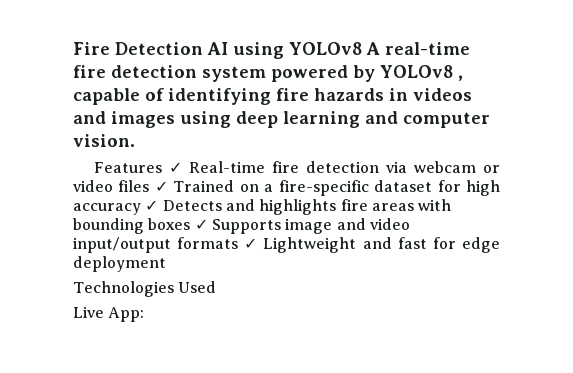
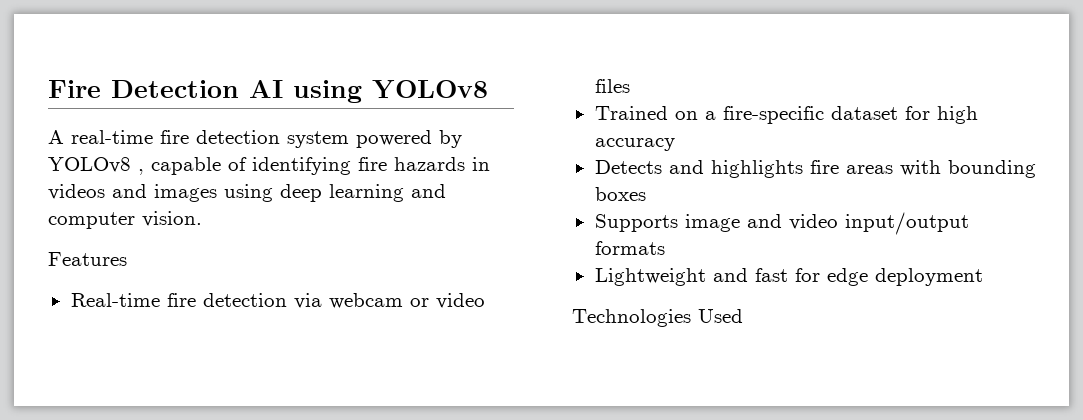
(362, 48) none -> (488, 89) //
[169,162,183,173] ✓ -> (127, 259) //
[154,181,168,192] ✓ -> (630, 86) //
[145,200,159,211] ✓ -> (675, 144) //
[194,219,208,230] ✓ -> (646, 194) //
[244,238,258,249] ✓ -> (665, 248) //
[73,306,145,322] // Live App: -> (743, 316) none

